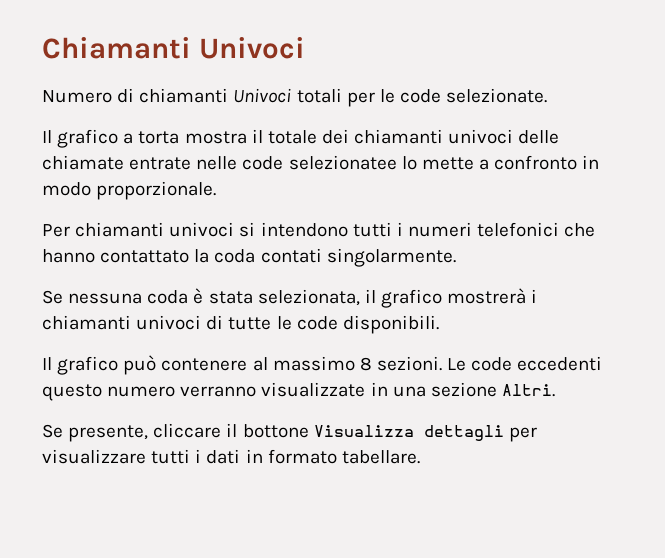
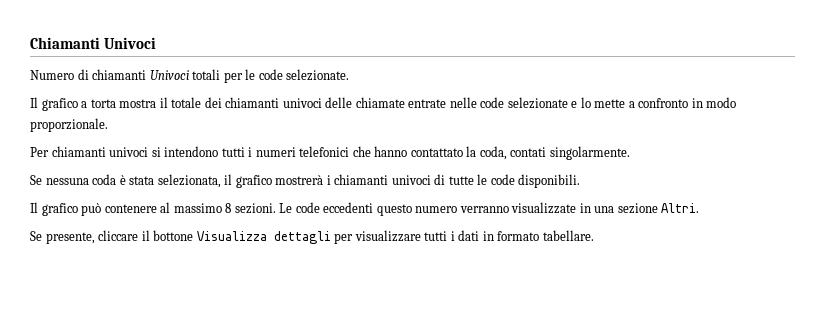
[288,155,397,170] selezionatee -> [507,97,578,109] selezionate e
[214,249,256,263] coda -> [479,146,507,160] coda,

